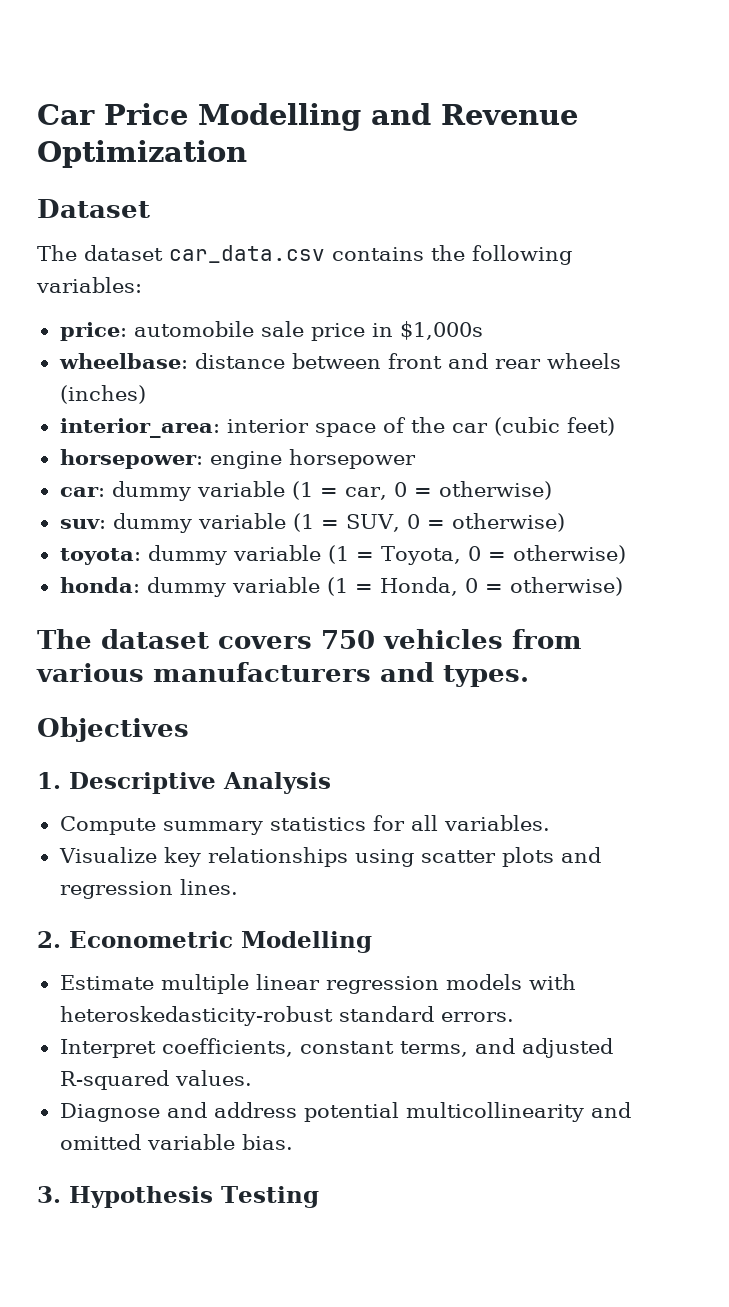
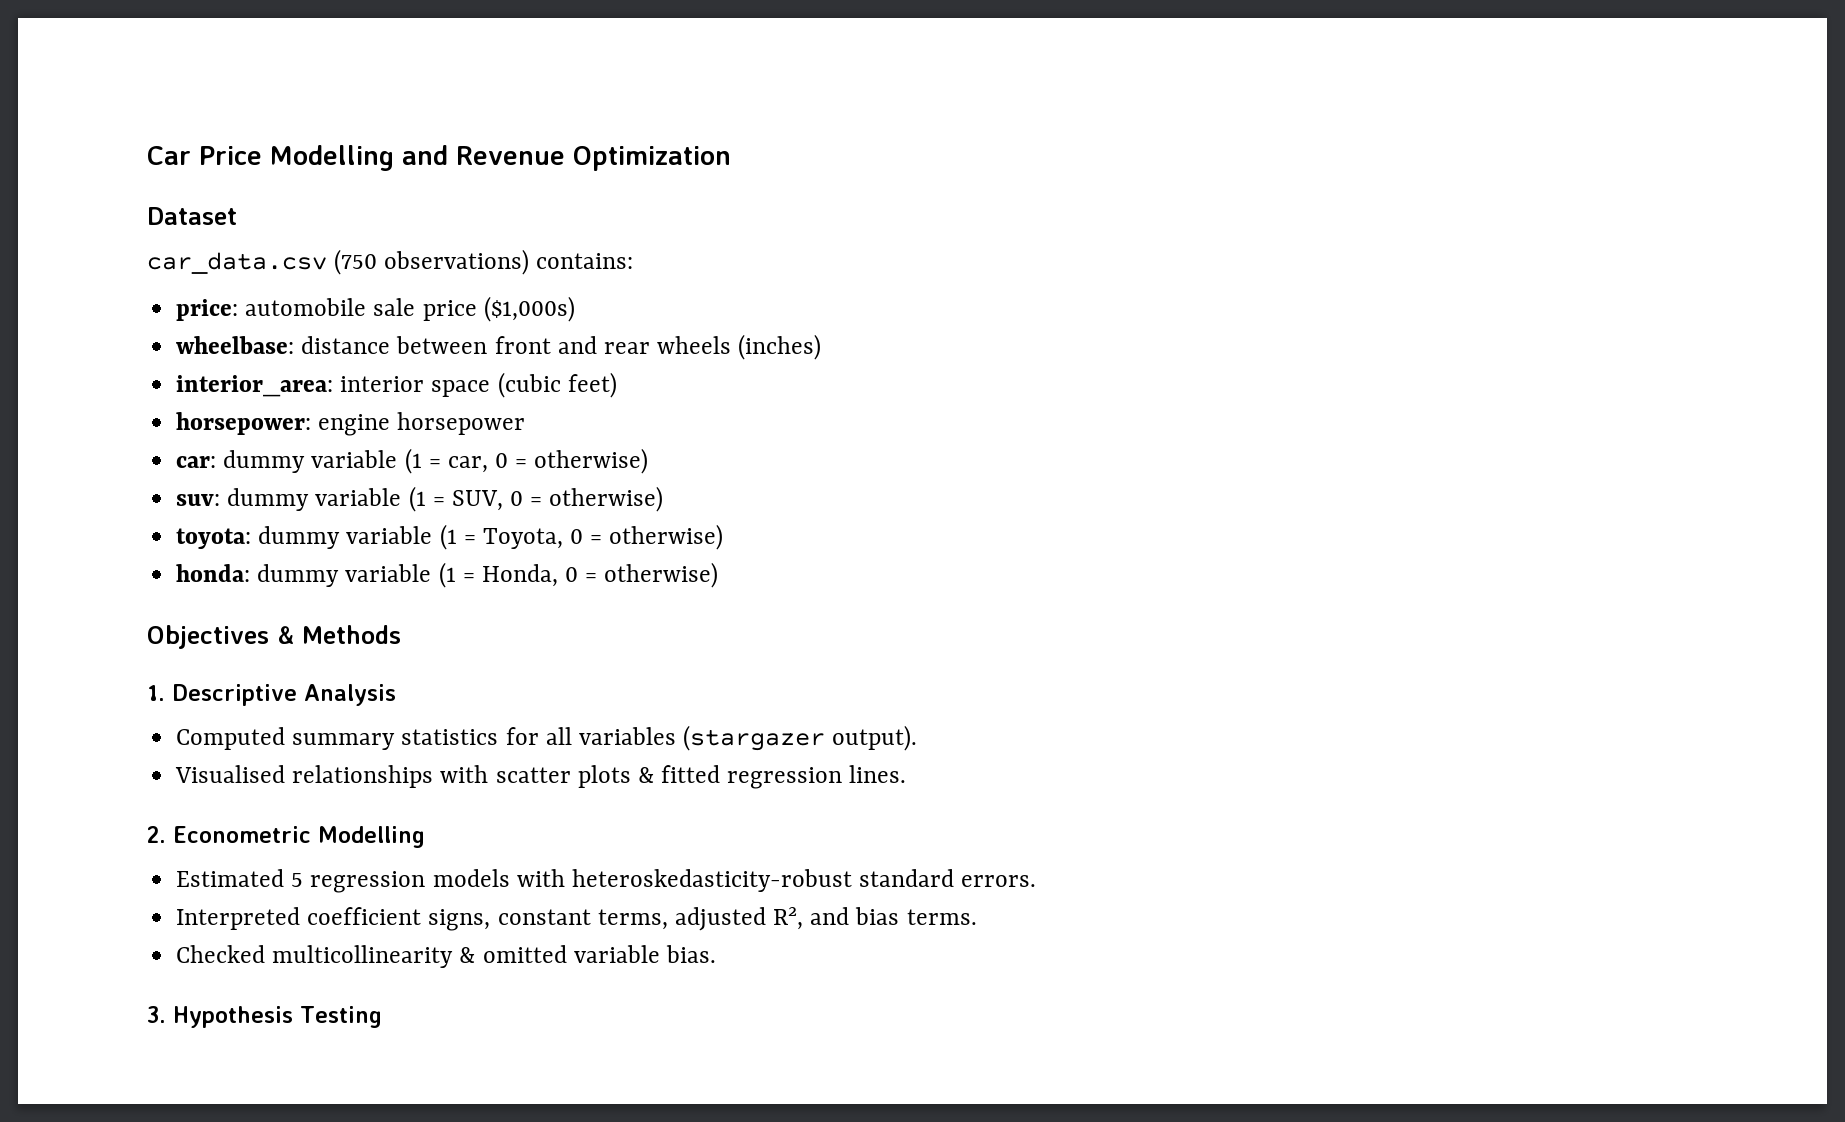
[37,245,572,265] [36,277,142,293] The dataset car_data.csv contains the following variables: -> [147,249,634,275] car_data.csv (750 observations) contains:
[371,321,483,340] in $1,000s -> [483,296,575,322] ($1,000s)
[382,417,488,433] of the car -> (491, 388) none
[37,629,582,649] [36,662,529,687] [37,717,189,742] The dataset covers 750 vehicles from various manufacturers and types. // Objectives -> [147,625,401,649] Objectives & Methods
[59,816,156,835] Compute -> [176,727,286,750] Computed
[443,815,550,831] [58,847,601,867] variables. // Visualize key relationships using scatter plots and -> [578,725,918,751] [175,765,721,788] variables (stargazer output). // Visualised relationships with scatter plots & fitted
[59,974,320,994] Estimate multiple linear -> [176,869,304,887] Estimated 5
[59,1038,613,1058] [59,1070,252,1090] [59,1102,631,1122] Interpret coefficients, constant terms, and adjusted R-squared values. // Diagnose and address potential multicollinearity and -> [176,907,977,931] [176,945,476,968] Interpreted coefficient signs, constant terms, adjusted R², and bias terms. // Checked multicollinearity &

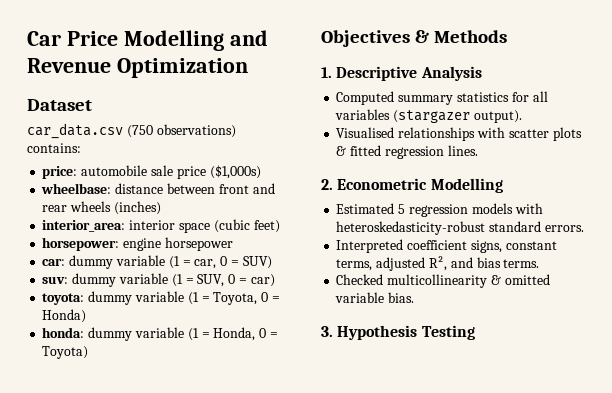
[534,448,649,474] otherwise) -> [242,256,272,269] SUV)
[549,486,664,512] otherwise) -> [250,274,275,287] car)
[609,524,724,550] otherwise) -> [42,309,87,323] Honda)
[604,562,719,588] otherwise) -> [42,346,89,359] Toyota)

